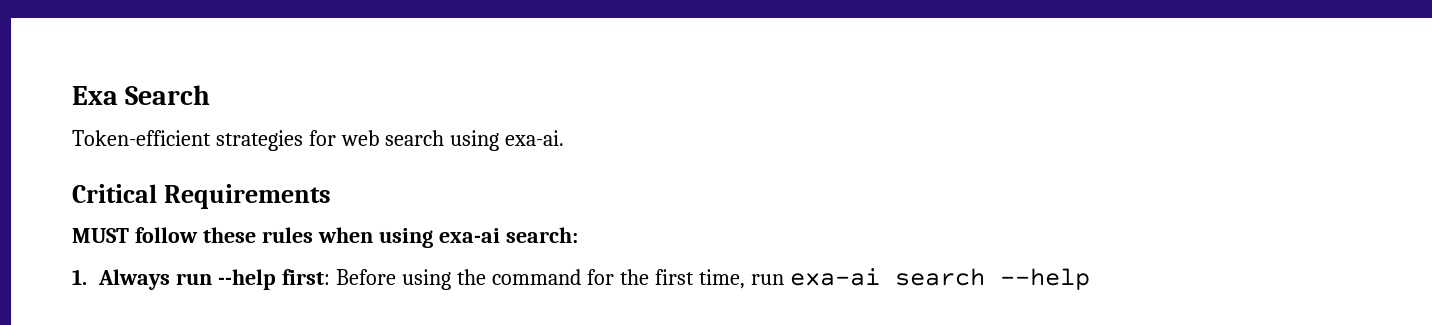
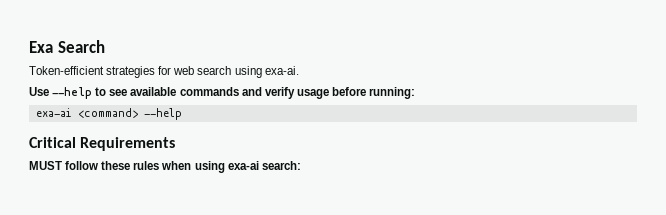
(564, 138) none -> [29,87,416,99] [35,108,182,120] // Use --help to see available commands and verify usage before running: // exa-ai <command> --help
[72,268,1090,290] // 1. Always run --help first: Before using the command for the first time, run exa-ai search --help -> (301, 165) none

